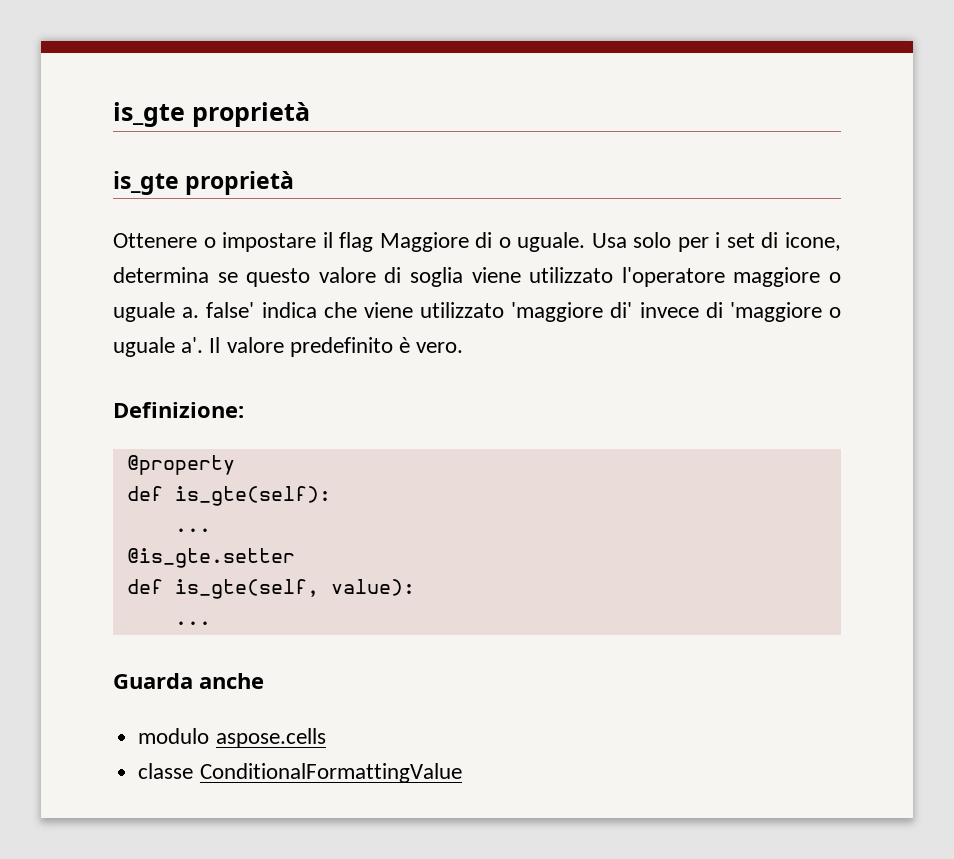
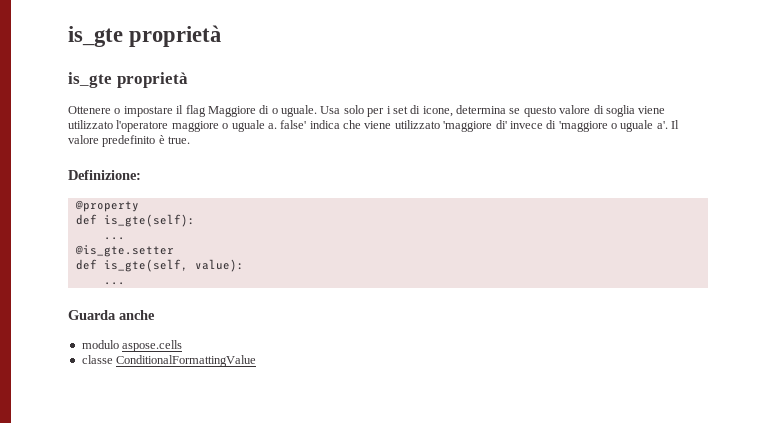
[416,342,464,353] vero. -> [168,136,191,144] true.

